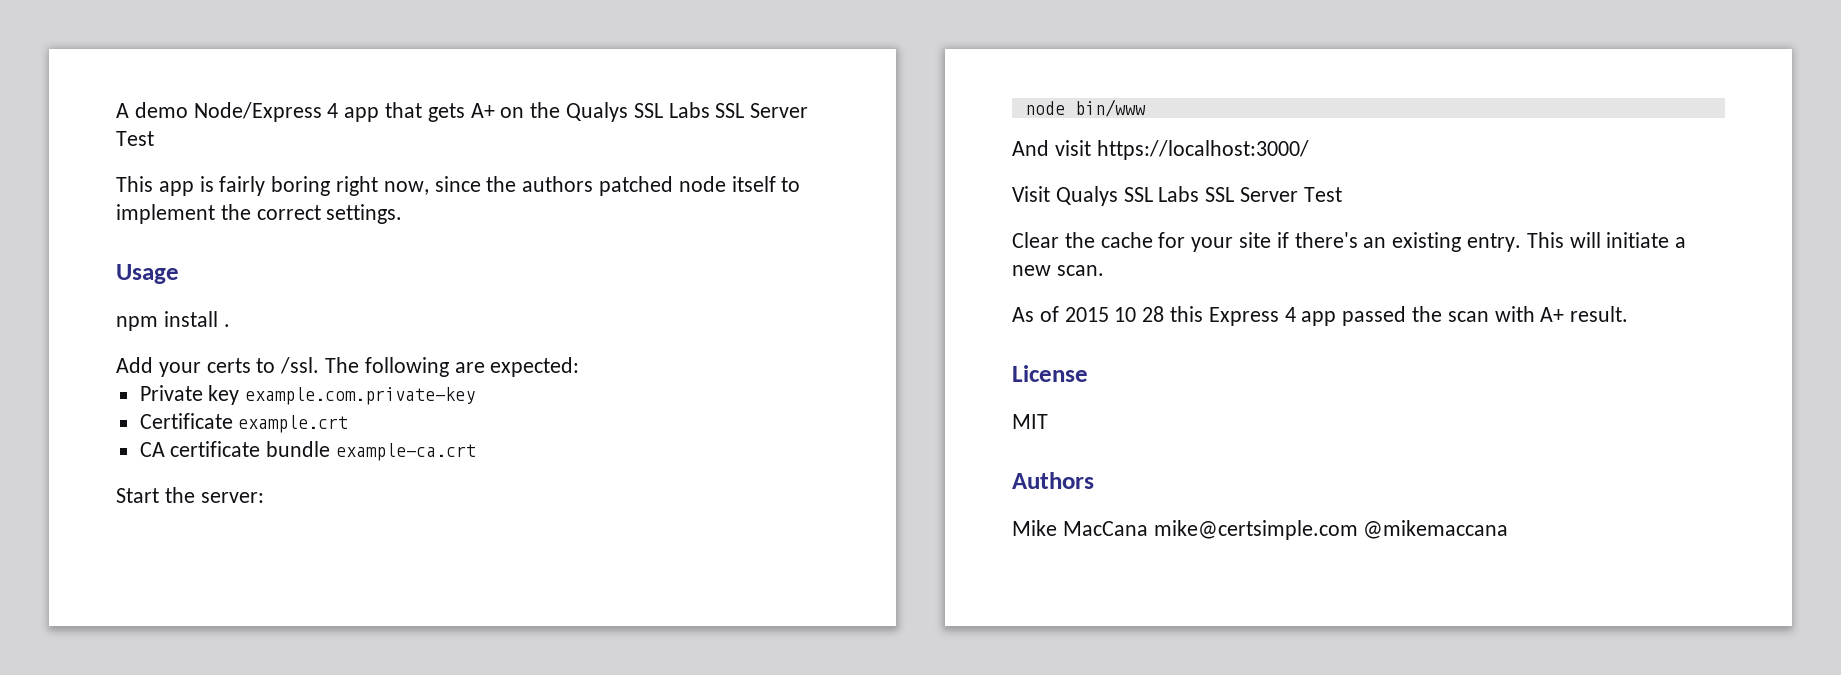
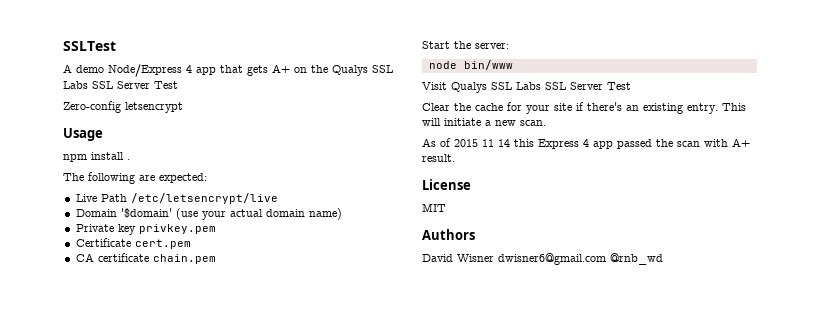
(116, 110) none -> [63,41,116,51] SSLTest //
[116,176,801,196] [116,204,403,224] This app is fairly boring right now, since the authors patched node itself to implement the correct settings. -> [63,101,183,113] Zero-config letsencrypt
[116,357,320,377] Add your certs to /ssl. -> (130, 159) none
(580, 367) none -> [75,193,278,204] [75,208,342,220] // Live Path /etc/letsencrypt/live // Domain '$domain' (use your actual domain name)
[245,387,476,405] example.com.private-key -> [138,224,216,234] privkey.pem
[238,415,349,433] example.crt -> [134,239,191,249] cert.pem
[266,441,477,461] bundle example-ca.crt -> [152,254,216,264] chain.pem
[1012,140,1309,160] // And visit https://localhost:3000/ -> (513, 65) none
[1114,306,1165,322] 10 28 -> [482,139,510,147] 11 14
[1012,520,1509,540] Mike MacCana mike@certsimple.com @mikemaccana -> [422,253,663,265] David Wisner dwisner6@gmail.com @rnb_wd

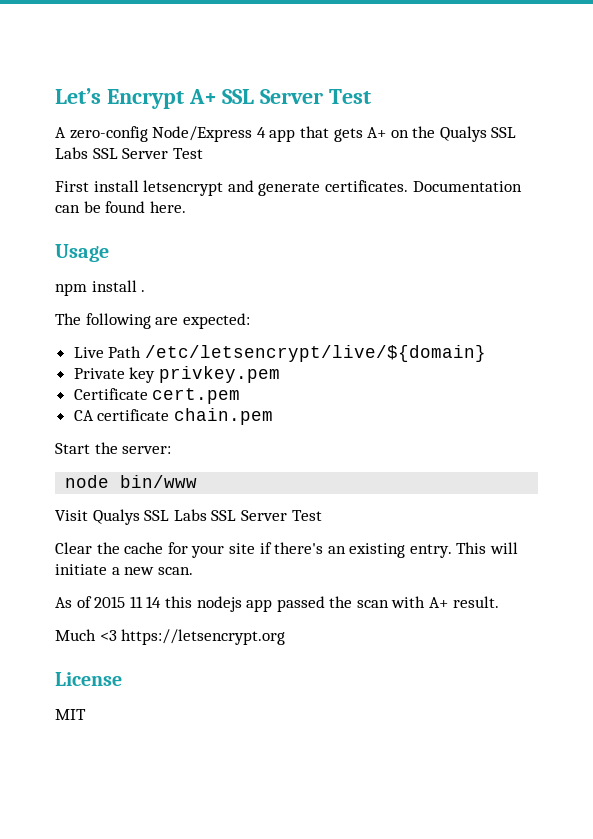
[63,41,116,51] SSLTest -> [55,88,372,109] Let’s Encrypt A+ SSL Server Test
[76,65,104,73] demo -> [69,126,148,142] zero-config
[63,101,121,113] Zero-config -> [55,180,139,192] First install
(183, 107) none -> [227,180,522,196] [55,201,186,213] and generate certificates. Documentation can be found here.
[130,193,278,204] [75,208,342,220] /etc/letsencrypt/live // Domain '$domain' (use your actual domain name) -> [144,345,486,362] /etc/letsencrypt/live/${domain}
[538,139,589,149] Express 4 -> [196,596,242,612] nodejs
(455, 158) none -> [55,629,286,645] // Much <3 https://letsencrypt.org
[422,229,475,240] [422,253,663,265] // Authors // David Wisner dwisner6@gmail.com @rnb_wd -> (86, 714) none

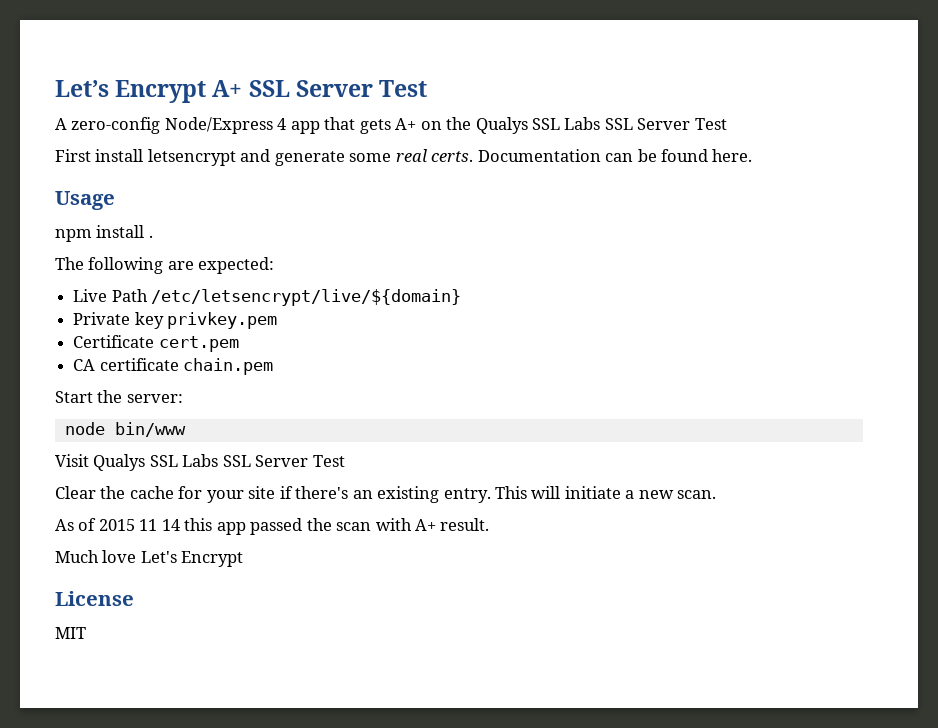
[324,180,408,192] certificates. -> [349,149,474,162] some real certs.
[196,596,242,612] nodejs -> (213, 524) none
[99,629,286,645] <3 https://letsencrypt.org -> [102,550,244,567] love Let's Encrypt

